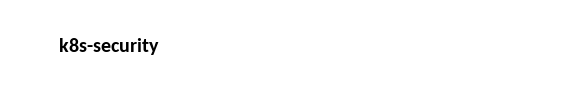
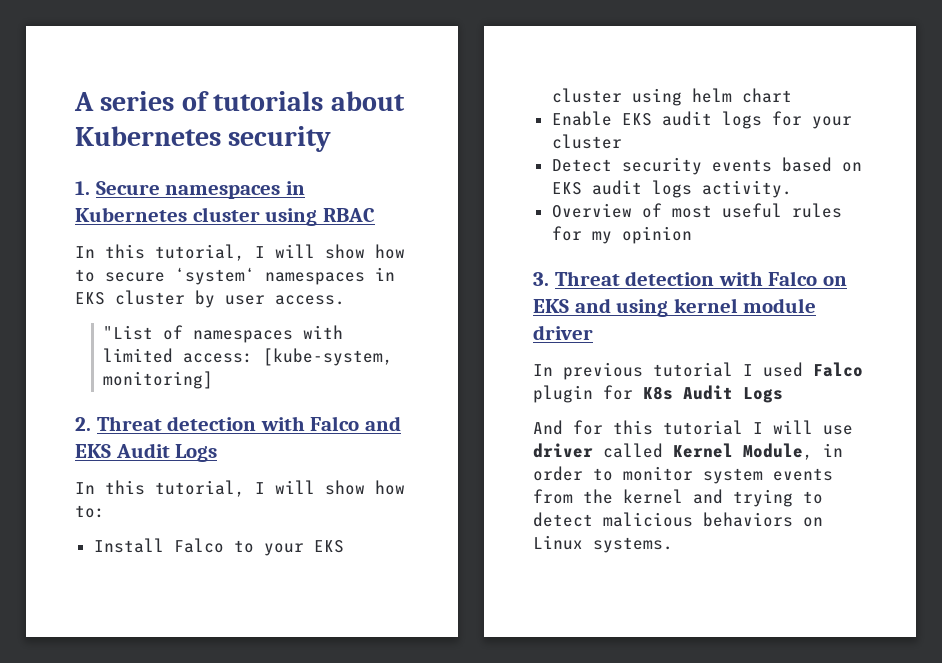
[59,38,159,55] k8s-security -> [74,91,405,111] [75,126,332,152] [75,181,305,199] [75,207,375,226] [75,244,405,261] [75,267,395,285] [75,290,345,308] [102,325,343,343] [102,348,393,366] [102,371,213,389] [75,416,401,431] [75,443,218,462] [75,480,405,497] [75,505,105,518] [93,538,344,556] [551,88,792,106] [551,111,852,129] [551,134,622,149] [551,157,862,175] [551,180,792,198] [551,203,842,218] [551,226,692,244] [533,271,847,286] [533,298,817,317] [533,325,593,340] [533,362,863,380] [533,385,783,403] [533,420,853,435] [533,443,843,460] [533,466,833,484] [533,489,823,507] [533,512,823,527] [533,535,673,553] A series of tutorials about Kubernetes security // 1. Secure namespaces in Kubernetes cluster using RBAC // In this tutorial, I will show how to secure ‘system‘ namespaces in EKS cluster by user access. // "List of namespaces with limited access: [kube-system, monitoring] // 2. Threat detection with Falco and EKS Audit Logs // In this tutorial, I will show how to: // Install Falco to your EKS cluster using helm chart // Enable EKS audit logs for your cluster // Detect security events based on EKS audit logs activity. // Overview of most useful rules for my opinion // 3. Threat detection with Falco on EKS and using kernel module driver // In previous tutorial I used Falco plugin for K8s Audit Logs // And for this tutorial I will use driver called Kernel Module, in order to monitor system events from the kernel and trying to detect malicious behaviors on Linux systems.

